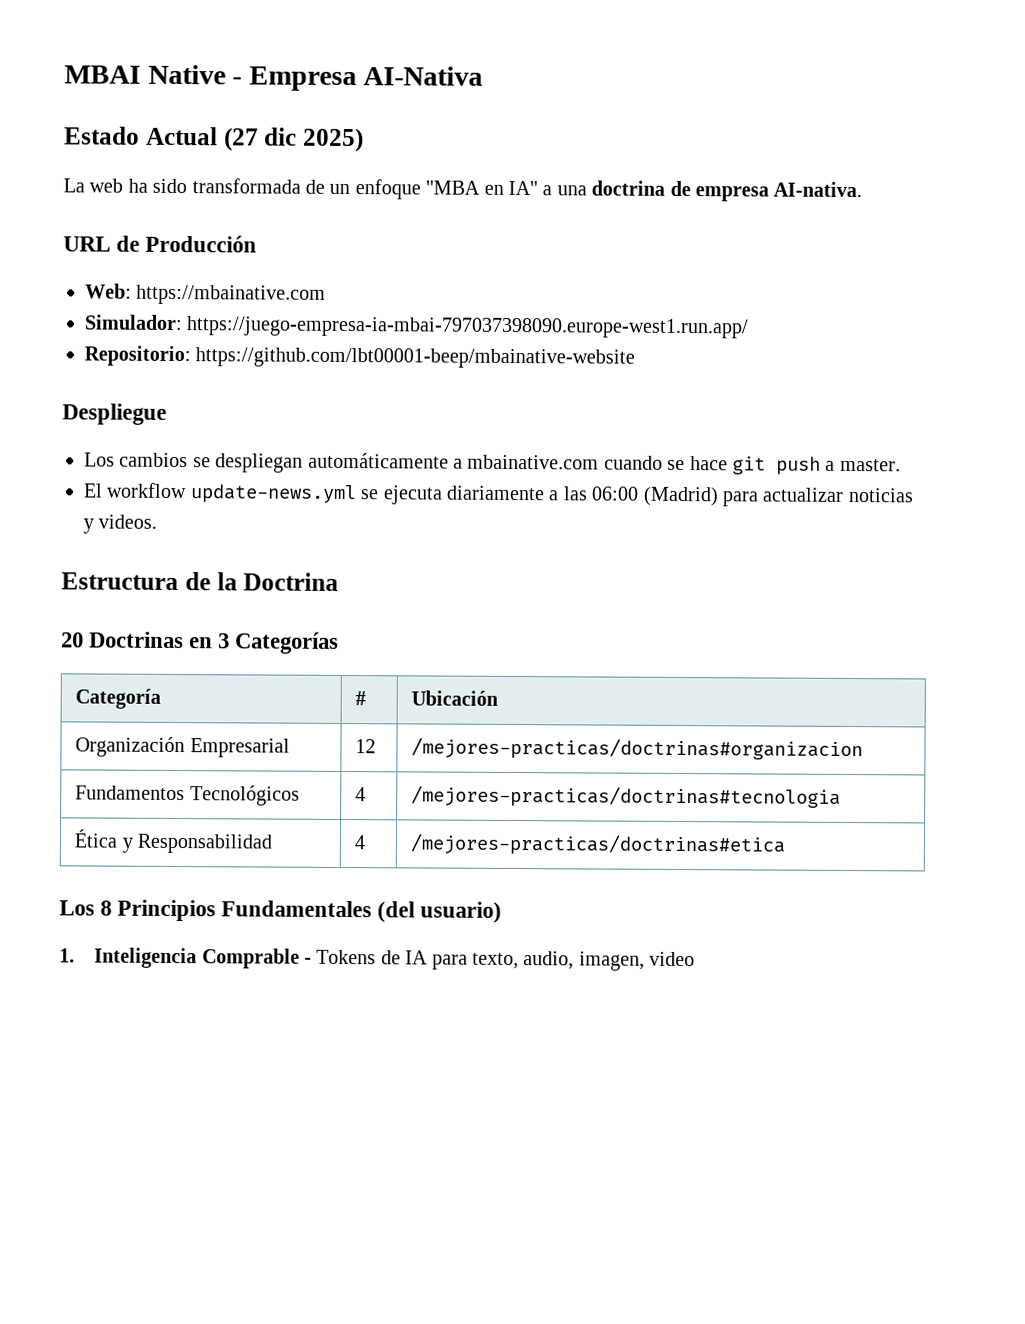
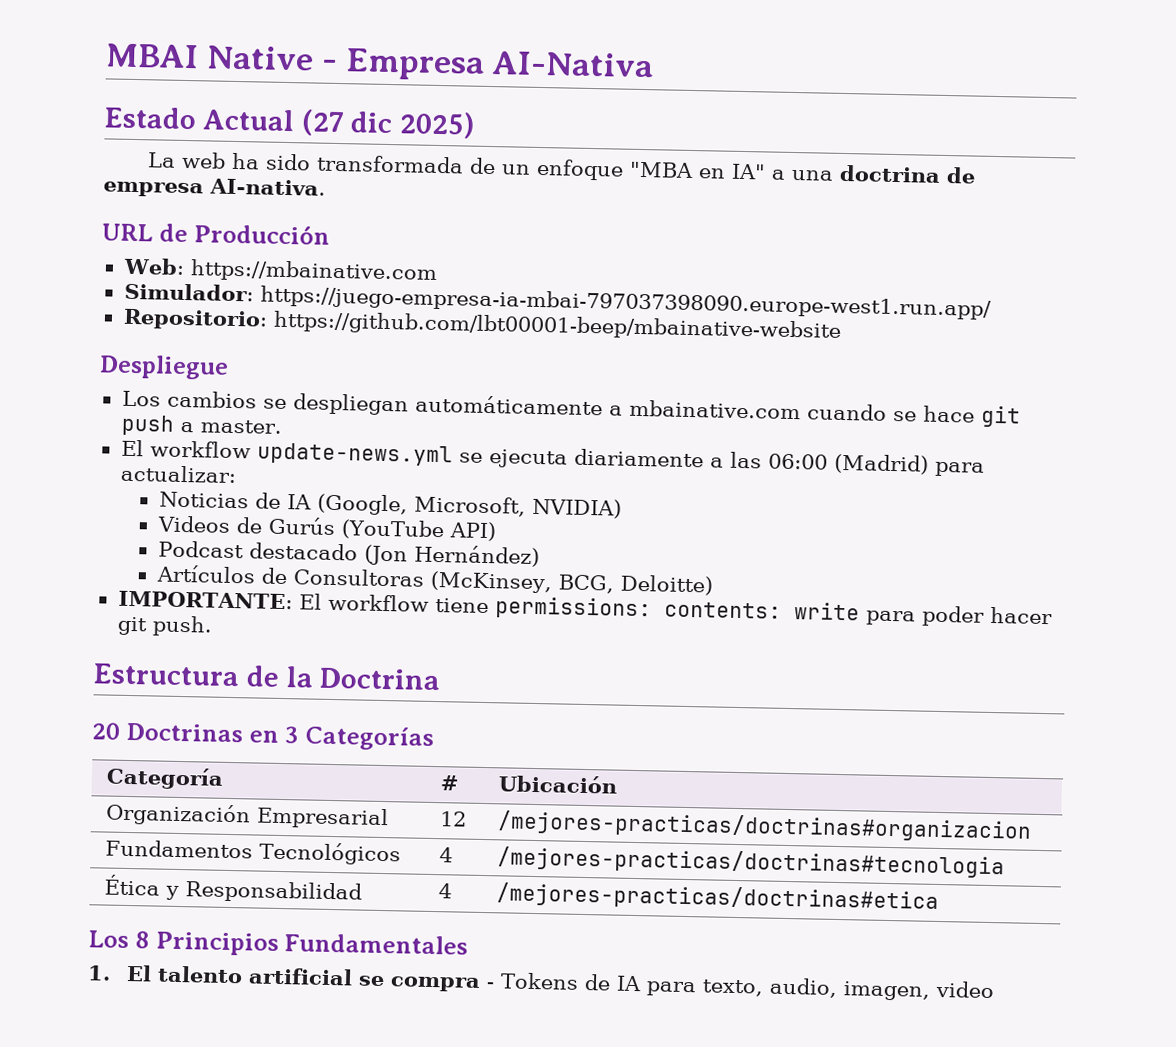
[762,487,914,503] [83,514,158,534] actualizar noticias y videos. -> [119,464,237,484] [158,491,622,519] [156,515,497,542] [157,540,540,568] [155,564,713,596] [117,590,1053,627] [116,615,213,637] actualizar: // Noticias de IA (Google, Microsoft, NVIDIA) // Videos de Gurús (YouTube API) // Podcast destacado (Jon Hernández) // Artículos de Consultoras (McKinsey, BCG, Deloitte) // IMPORTANTE: El workflow tiene permissions: contents: write para poder hacer git push.
[377,901,503,923] (del usuario) -> (469, 944) none
[94,947,300,969] Inteligencia Comprable -> [126,964,482,992] El talento artificial se compra

